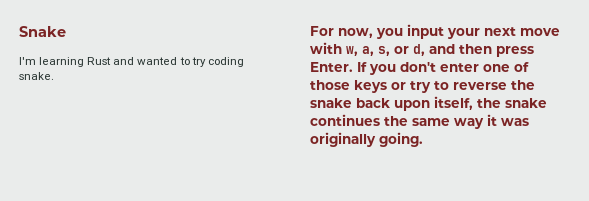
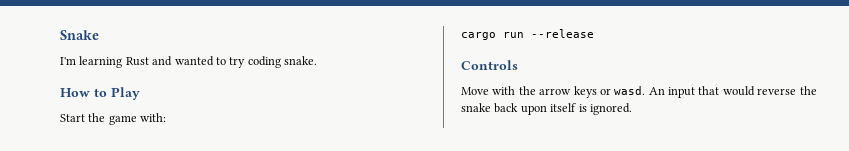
[310,24,560,39] [310,42,534,57] [310,62,529,75] [310,80,449,93] For now, you input your next move with w, a, s, or d, and then press Enter. If you don't enter one of those keys or try to -> [60,87,140,100] [60,113,167,125] [461,29,594,40] [461,60,518,70] [461,86,755,98] How to Play // Start the game with: // cargo run --release // Controls // Move with the arrow keys or wasd. An input that would
[434,96,547,110] [310,114,529,129] [310,132,423,147] itself, the snake continues the same way it was originally going. -> [550,103,632,115] itself is ignored.

